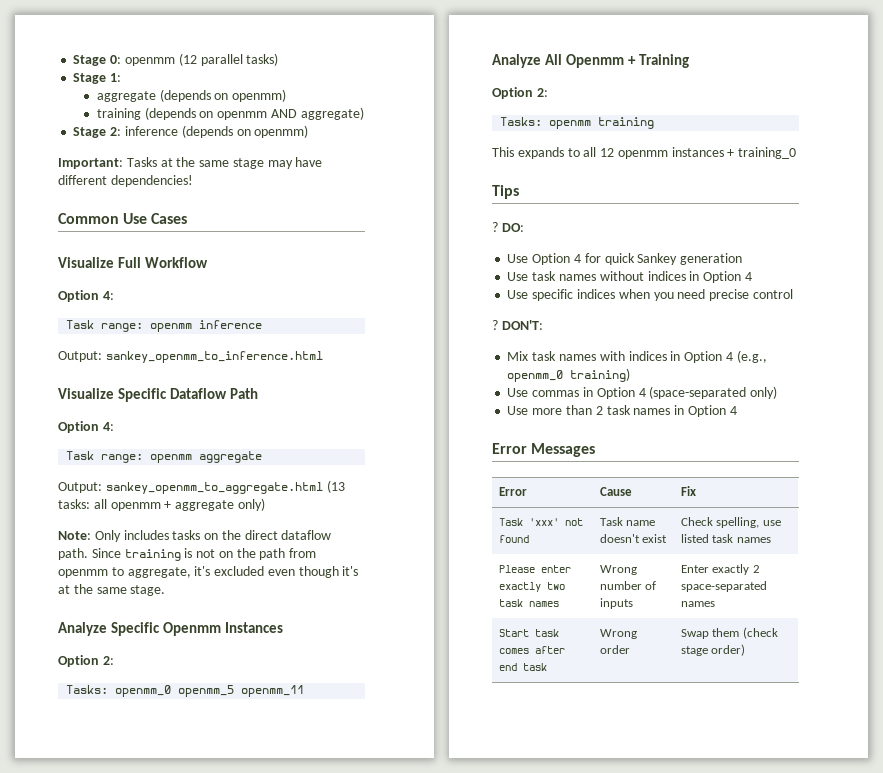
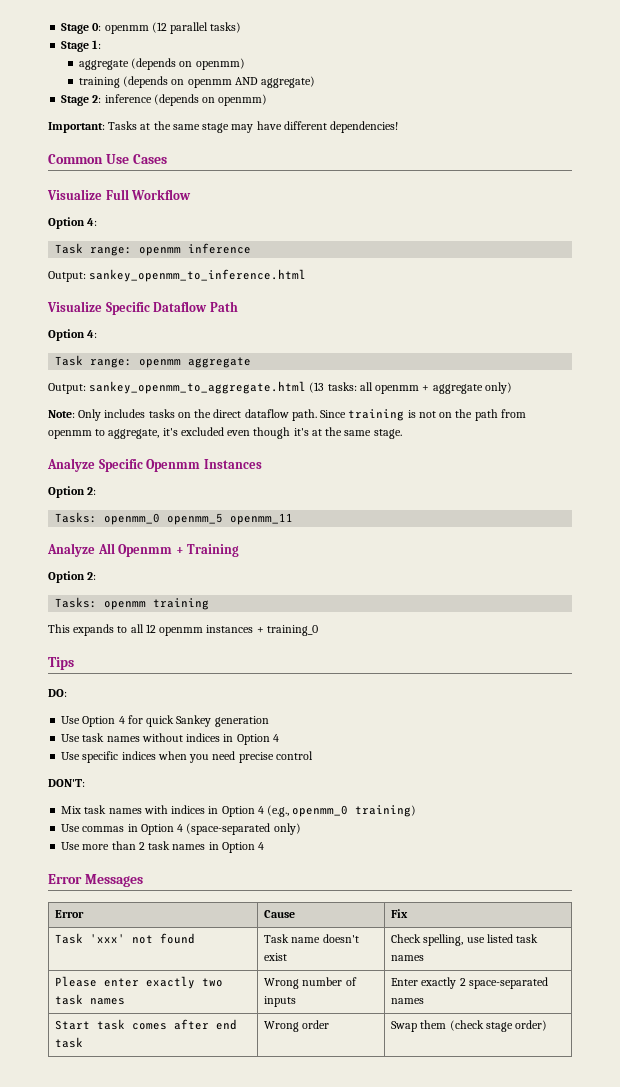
[492,222,498,232] ? -> (74, 663) none
[492,320,498,330] ? -> (313, 755) none

